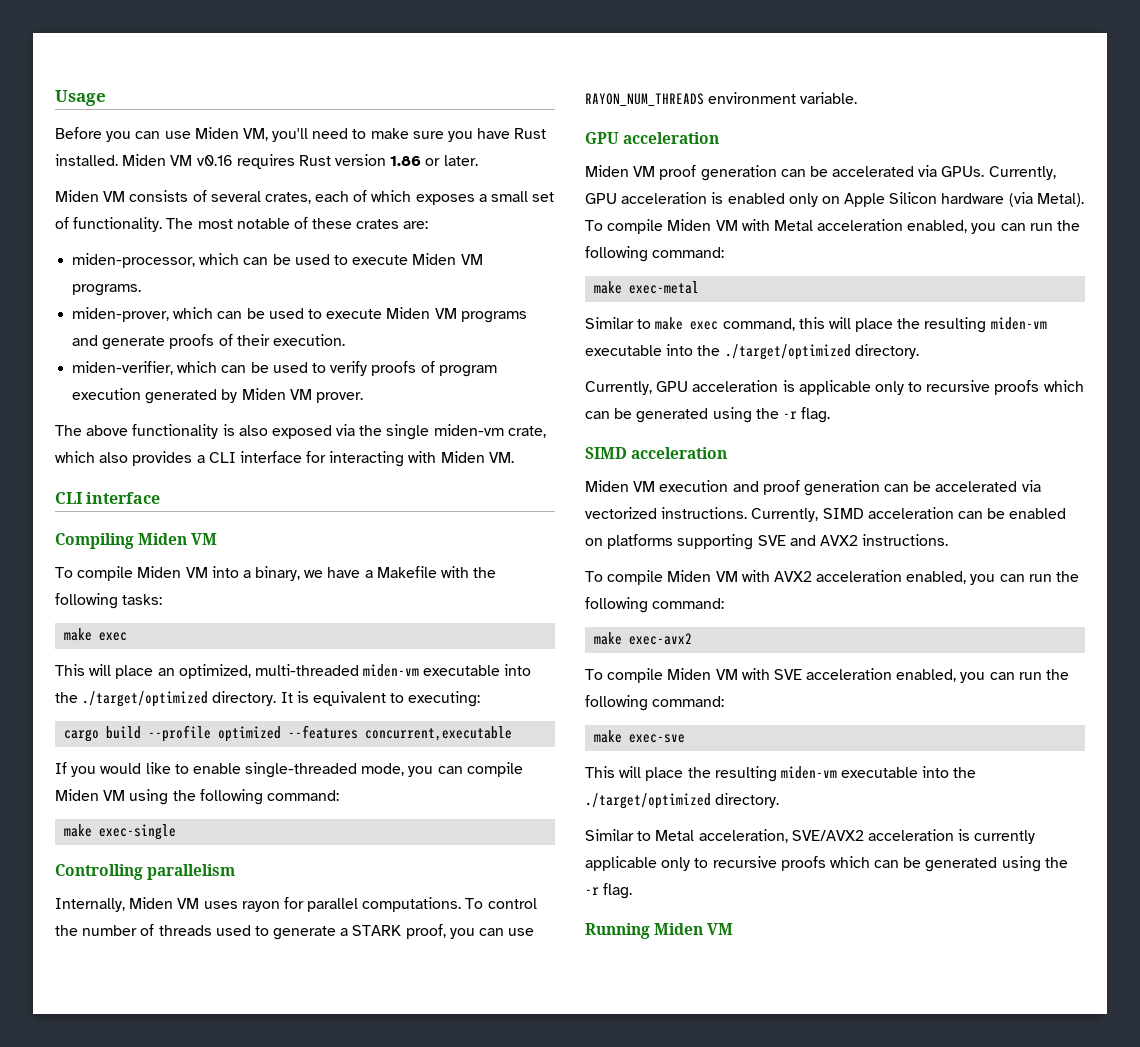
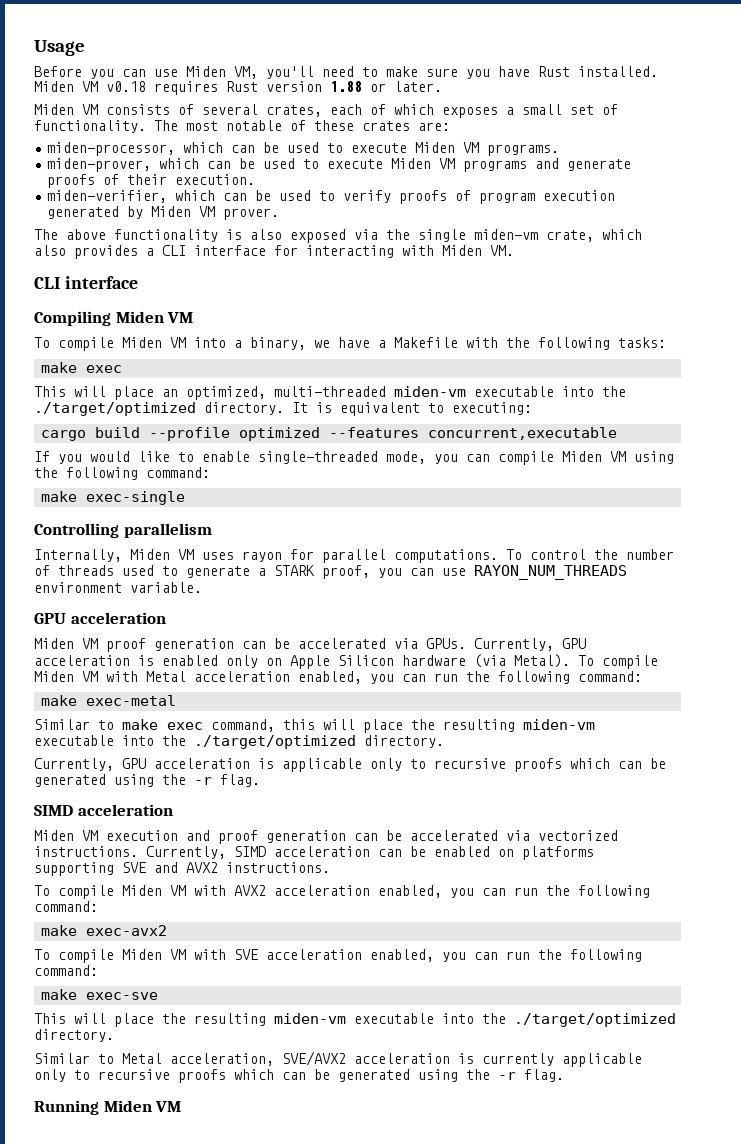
[196,155,233,166] v0.16 -> [106,81,146,92] v0.18
[390,156,422,166] 1.86 -> [330,81,362,92] 1.88

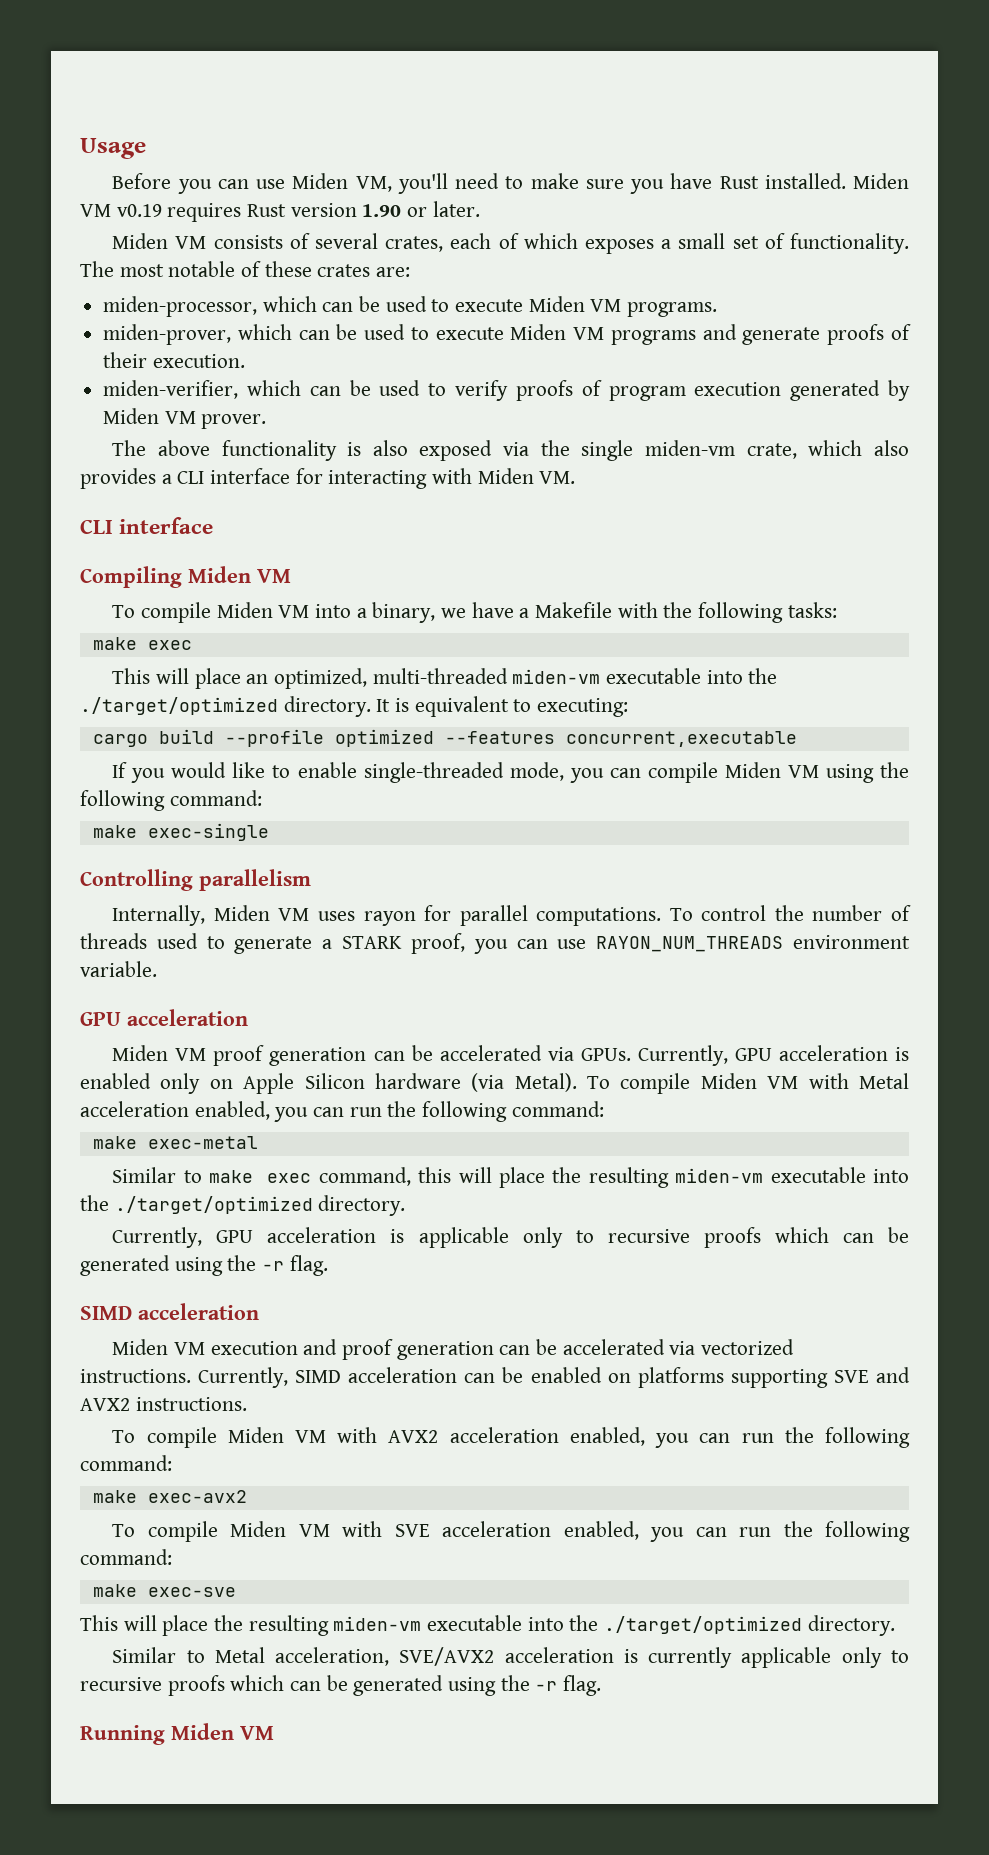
[106,81,146,92] v0.18 -> [116,204,162,217] v0.19
[330,81,362,92] 1.88 -> [362,204,402,217] 1.90

